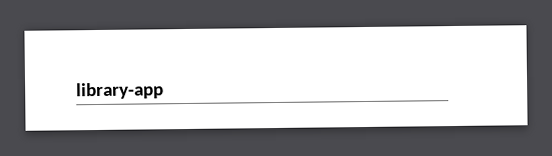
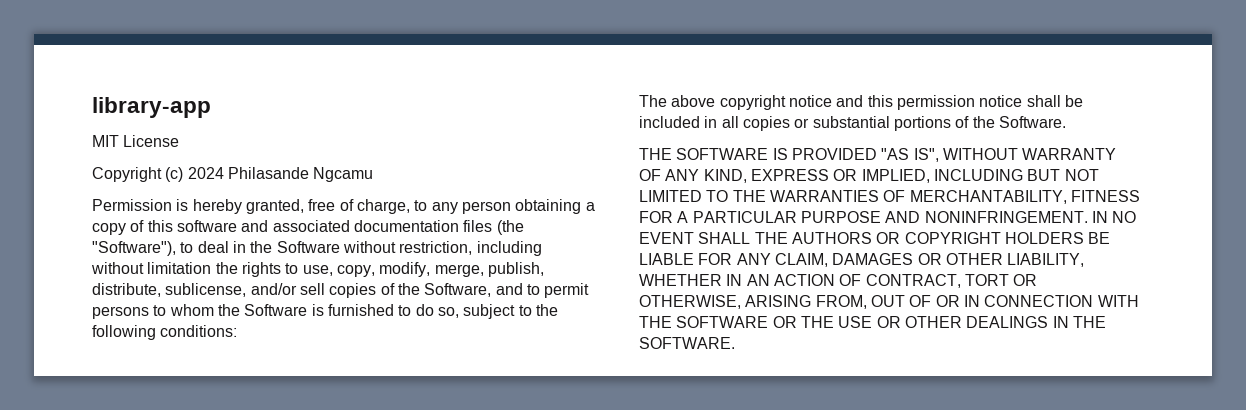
(164, 91) none -> [92,135,180,147] [92,167,374,182] [92,199,595,214] [92,220,524,235] [92,241,542,256] [91,262,544,277] [92,283,590,298] [92,304,558,319] [92,325,238,340] [639,95,1083,110] [639,116,1066,131] [639,148,1117,162] [639,169,1099,183] [639,190,1140,204] [639,211,1137,223] [639,232,1111,244] [639,253,1085,267] [639,274,1038,288] [639,295,1139,309] [639,316,1106,328] [639,337,735,349] // MIT License // Copyright (c) 2024 Philasande Ngcamu // Permission is hereby granted, free of charge, to any person obtaining a copy of this software and associated documentation files (the "Software"), to deal in the Software without restriction, including without limitation the rights to use, copy, modify, merge, publish, distribute, sublicense, and/or sell copies of the Software, and to permit persons to whom the Software is furnished to do so, subject to the following conditions: // The above copyright notice and this permission notice shall be included in all copies or substantial portions of the Software. // THE SOFTWARE IS PROVIDED "AS IS", WITHOUT WARRANTY OF ANY KIND, EXPRESS OR IMPLIED, INCLUDING BUT NOT LIMITED TO THE WARRANTIES OF MERCHANTABILITY, FITNESS FOR A PARTICULAR PURPOSE AND NONINFRINGEMENT. IN NO EVENT SHALL THE AUTHORS OR COPYRIGHT HOLDERS BE LIABLE FOR ANY CLAIM, DAMAGES OR OTHER LIABILITY, WHETHER IN AN ACTION OF CONTRACT, TORT OR OTHERWISE, ARISING FROM, OUT OF OR IN CONNECTION WITH THE SOFTWARE OR THE USE OR OTHER DEALINGS IN THE SOFTWARE.

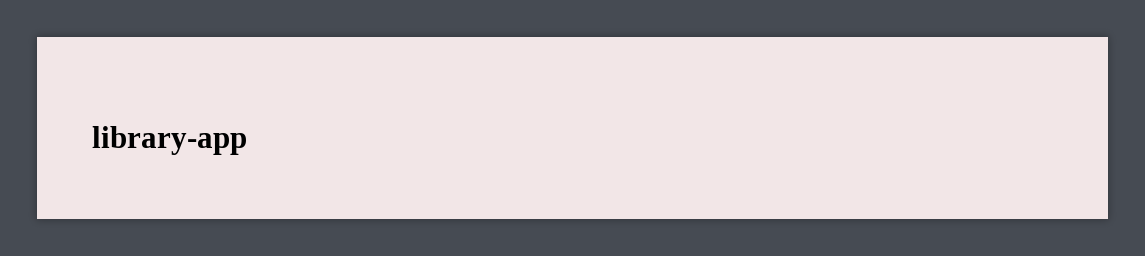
[92,135,180,147] [92,167,374,182] [92,199,595,214] [92,220,524,235] [92,241,542,256] [91,262,544,277] [92,283,590,298] [92,304,558,319] [92,325,238,340] [639,95,1083,110] [639,116,1066,131] [639,148,1117,162] [639,169,1099,183] [639,190,1140,204] [639,211,1137,223] [639,232,1111,244] [639,253,1085,267] [639,274,1038,288] [639,295,1139,309] [639,316,1106,328] [639,337,735,349] // MIT License // Copyright (c) 2024 Philasande Ngcamu // Permission is hereby granted, free of charge, to any person obtaining a copy of this software and associated documentation files (the "Software"), to deal in the Software without restriction, including without limitation the rights to use, copy, modify, merge, publish, distribute, sublicense, and/or sell copies of the Software, and to permit persons to whom the Software is furnished to do so, subject to the following conditions: // The above copyright notice and this permission notice shall be included in all copies or substantial portions of the Software. // THE SOFTWARE IS PROVIDED "AS IS", WITHOUT WARRANTY OF ANY KIND, EXPRESS OR IMPLIED, INCLUDING BUT NOT LIMITED TO THE WARRANTIES OF MERCHANTABILITY, FITNESS FOR A PARTICULAR PURPOSE AND NONINFRINGEMENT. IN NO EVENT SHALL THE AUTHORS OR COPYRIGHT HOLDERS BE LIABLE FOR ANY CLAIM, DAMAGES OR OTHER LIABILITY, WHETHER IN AN ACTION OF CONTRACT, TORT OR OTHERWISE, ARISING FROM, OUT OF OR IN CONNECTION WITH THE SOFTWARE OR THE USE OR OTHER DEALINGS IN THE SOFTWARE. -> (247, 140) none

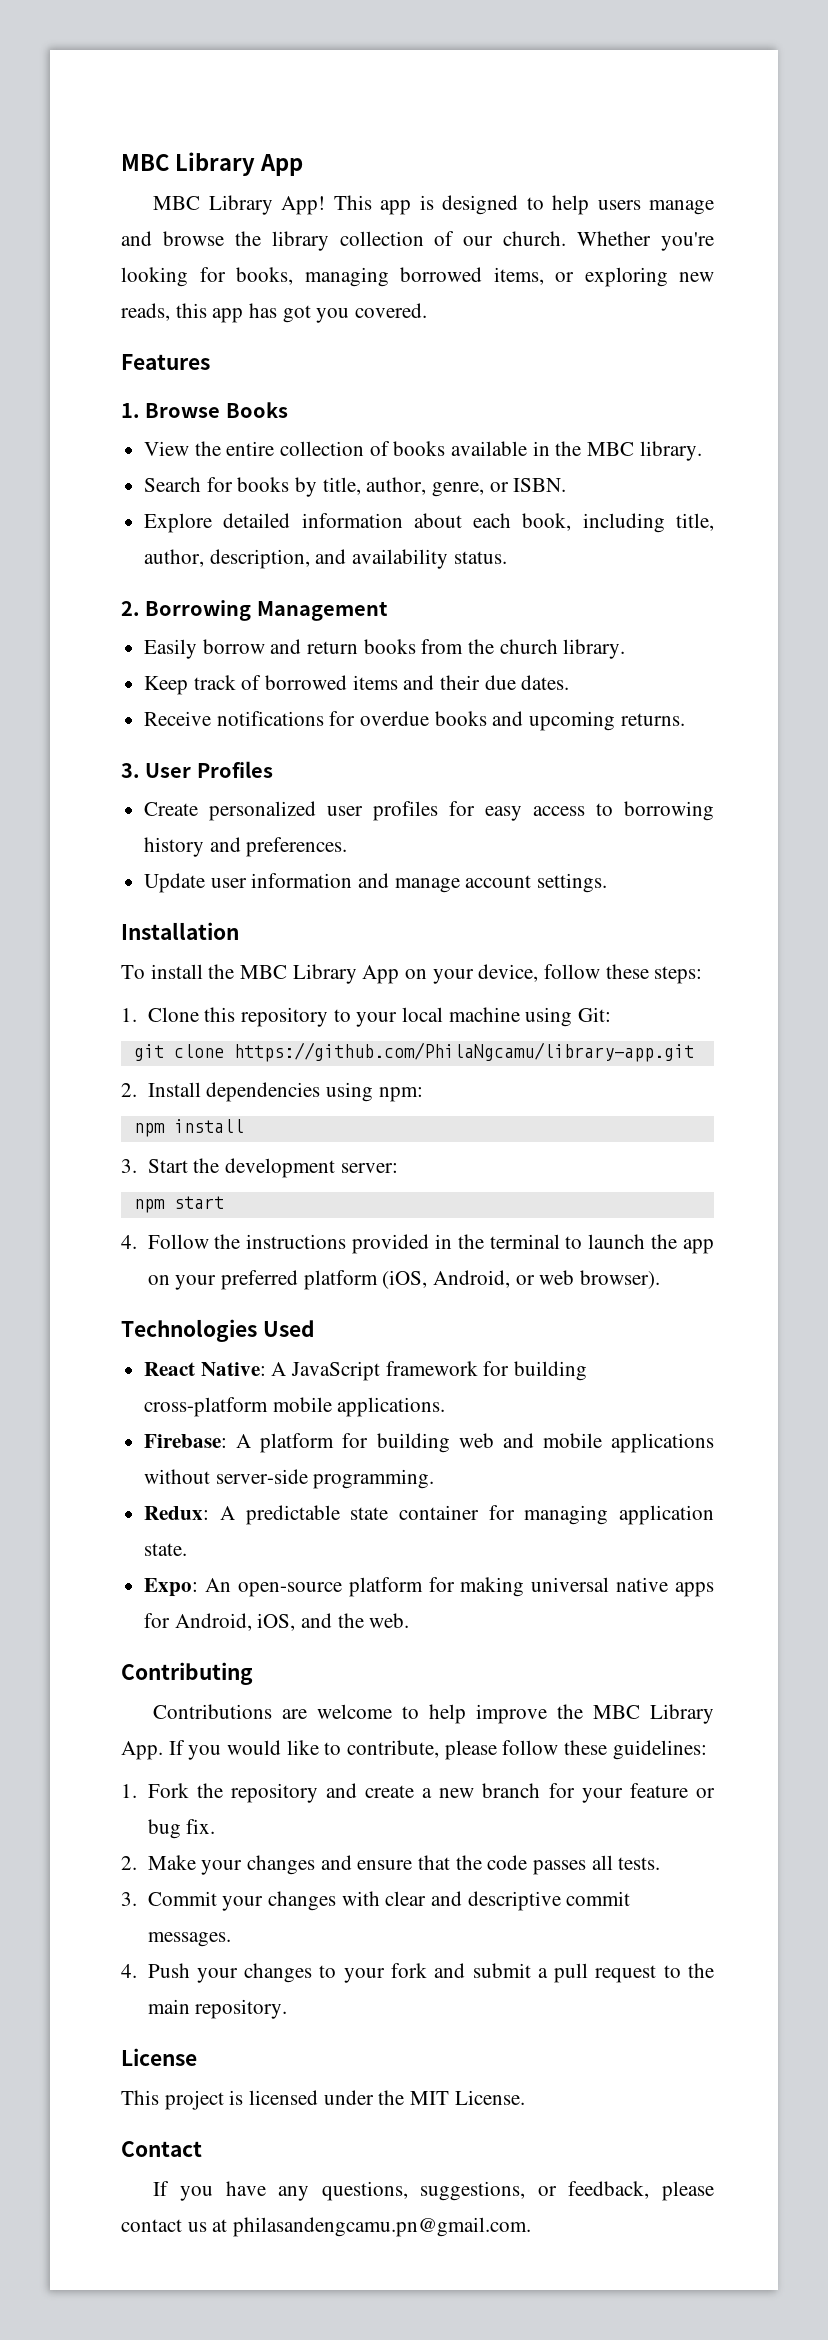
[92,126,247,155] library-app -> [121,152,303,176] [153,195,714,215] [121,231,715,251] [121,267,714,287] [121,303,428,323] [121,354,210,370] [121,402,288,418] [144,441,702,461] [144,477,567,497] [144,513,714,533] [144,549,507,569] [121,600,388,621] [144,639,626,659] [144,675,570,695] [144,711,685,731] [121,761,273,778] [144,801,714,821] [144,837,348,857] [144,873,608,893] [121,922,239,940] [121,964,703,984] [121,1007,611,1027] [133,1042,694,1062] [121,1082,423,1102] [133,1119,244,1137] [121,1158,398,1178] [133,1196,224,1213] [121,1234,715,1254] [147,1270,660,1290] [121,1319,315,1342] [144,1361,588,1381] [144,1397,446,1417] [144,1433,714,1453] [144,1469,435,1489] [144,1505,714,1525] [144,1543,188,1556] [144,1577,714,1597] [144,1613,410,1631] [121,1662,253,1685] [153,1704,714,1724] [121,1740,707,1760] [121,1783,715,1803] [147,1819,216,1839] [121,1855,661,1875] [121,1891,631,1911] [147,1932,231,1947] [121,1963,714,1983] [147,1999,288,2019] [121,2048,197,2066] [121,2090,525,2110] [121,2141,202,2157] [153,2181,714,2201] [121,2217,532,2237] MBC Library App // MBC Library App! This app is designed to help users manage and browse the library collection of our church. Whether you're looking for books, managing borrowed items, or exploring new reads, this app has got you covered. // Features // 1. Browse Books // View the entire collection of books available in the MBC library. // Search for books by title, author, genre, or ISBN. // Explore detailed information about each book, including title, author, description, and availability status. // 2. Borrowing Management // Easily borrow and return books from the church library. // Keep track of borrowed items and their due dates. // Receive notifications for overdue books and upcoming returns. // 3. User Profiles // Create personalized user profiles for easy access to borrowing history and preferences. // Update user information and manage account settings. // Installation // To install the MBC Library App on your device, follow these steps: // 1. Clone this repository to your local machine using Git: // git clone https://github.com/PhilaNgcamu/library-app.git // 2. Install dependencies using npm: // npm install // 3. Start the development server: // npm start // 4. Follow the instructions provided in the terminal to launch the app on your preferred platform (iOS, Android, or web browser). // Technologies Used // React Native: A JavaScript framework for building cross-platform mobile applications. // Firebase: A platform for building web and mobile applications without server-side programming. // Redux: A predictable state container for managing application state. // Expo: An open-source platform for making universal native apps for Android, iOS, and the web. // Contributing // Contributions are welcome to help improve the MBC Library App. If you would like to contribute, please follow these guidelines: // 1. Fork the repository and create a new branch for your feature or bug fix. // 2. Make your changes and ensure that the code passes all tests. // 3. Commit your changes with clear and descriptive commit messages. // 4. Push your changes to your fork and submit a pull request to the main repository. // License // This project is licensed under the MIT License. // Contact // If you have any questions, suggestions, or feedback, please contact us at philasandengcamu.pn@gmail.com.

